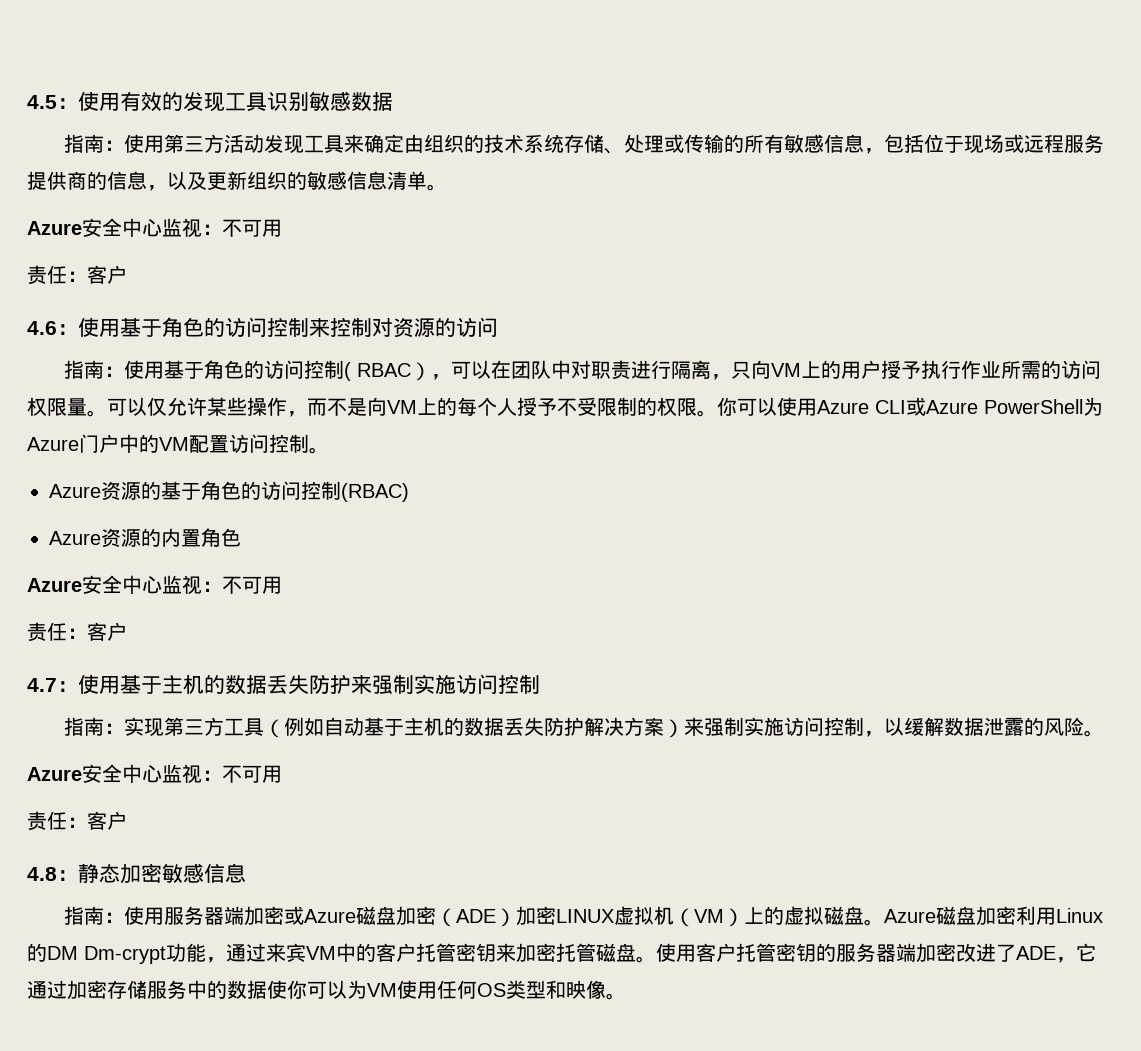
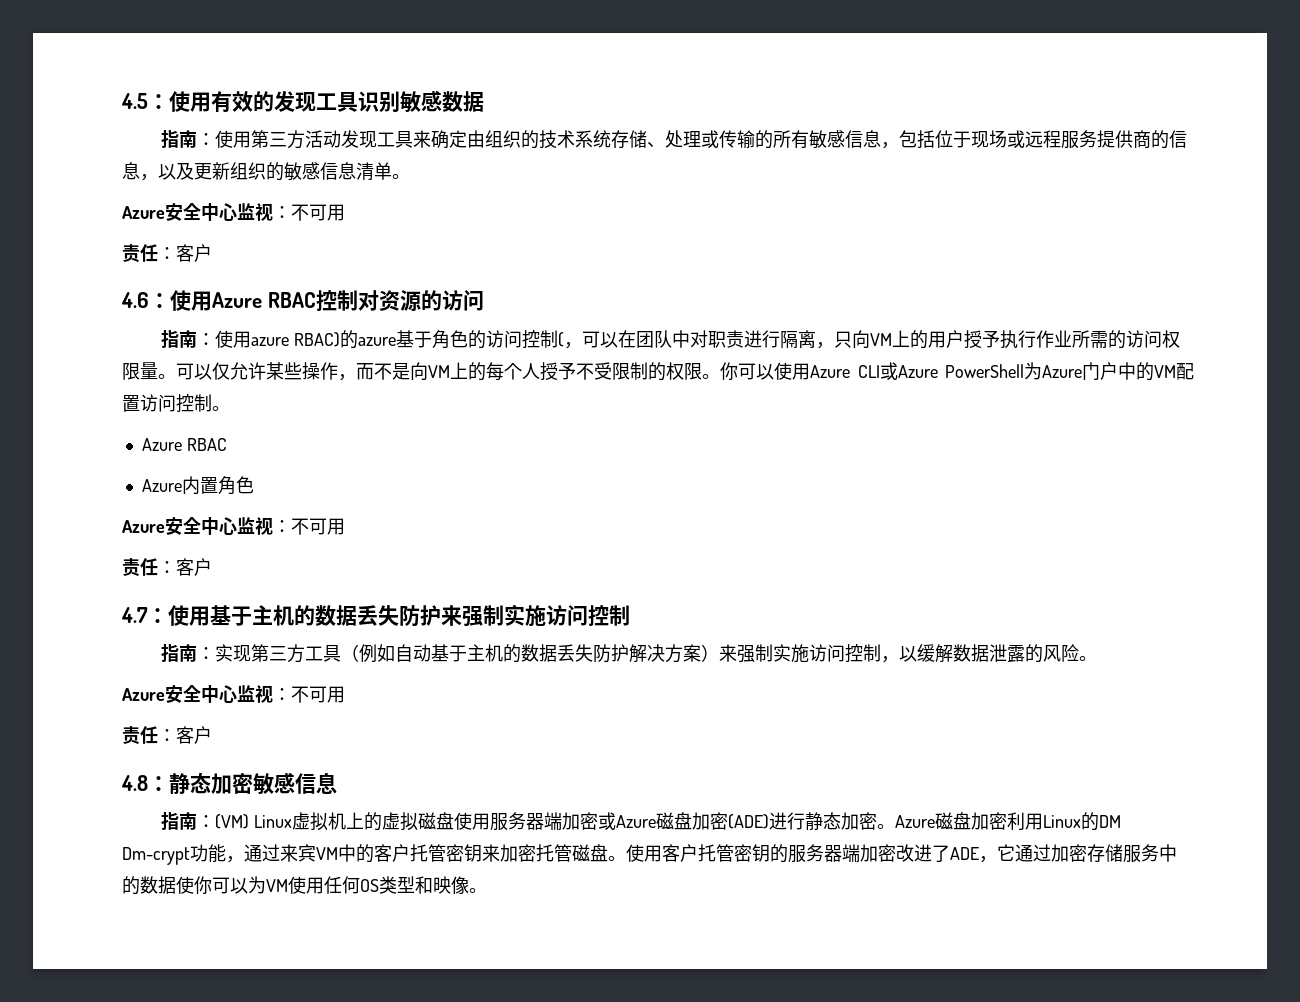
[120,317,330,337] 基于角色的访问控制来 -> [212,292,316,308] Azure RBAC
(164, 370) none -> [251,330,397,349] azure RBAC)的azure
[356,362,431,381] RBAC） -> (565, 339) none
[101,481,409,502] [49,528,161,548] 资源的基于角色的访问控制(RBAC) // Azure资源的 -> [186,438,227,451] [141,479,182,492] RBAC // Azure
(124, 917) none -> [215,812,455,831] (VM) Linux虚拟机上的虚拟磁盘
[435,906,864,927] （ADE）加密LINUX虚拟机（VM）上的虚拟磁盘 -> [728,812,878,830] (ADE)进行静态加密

